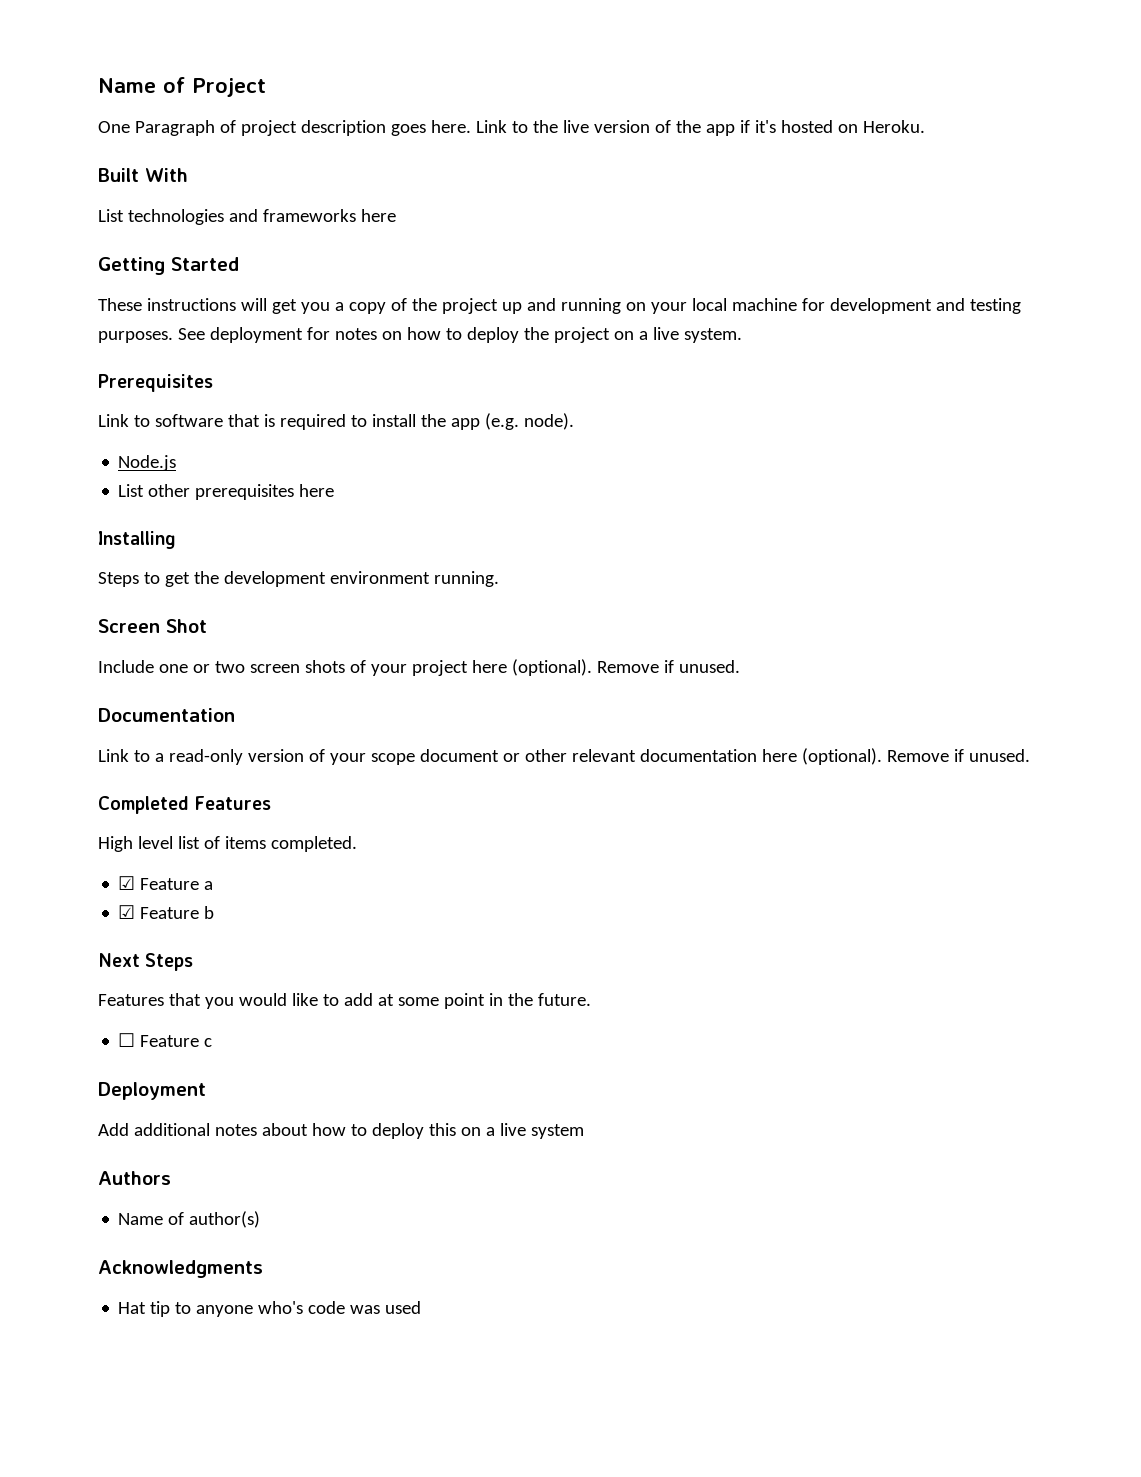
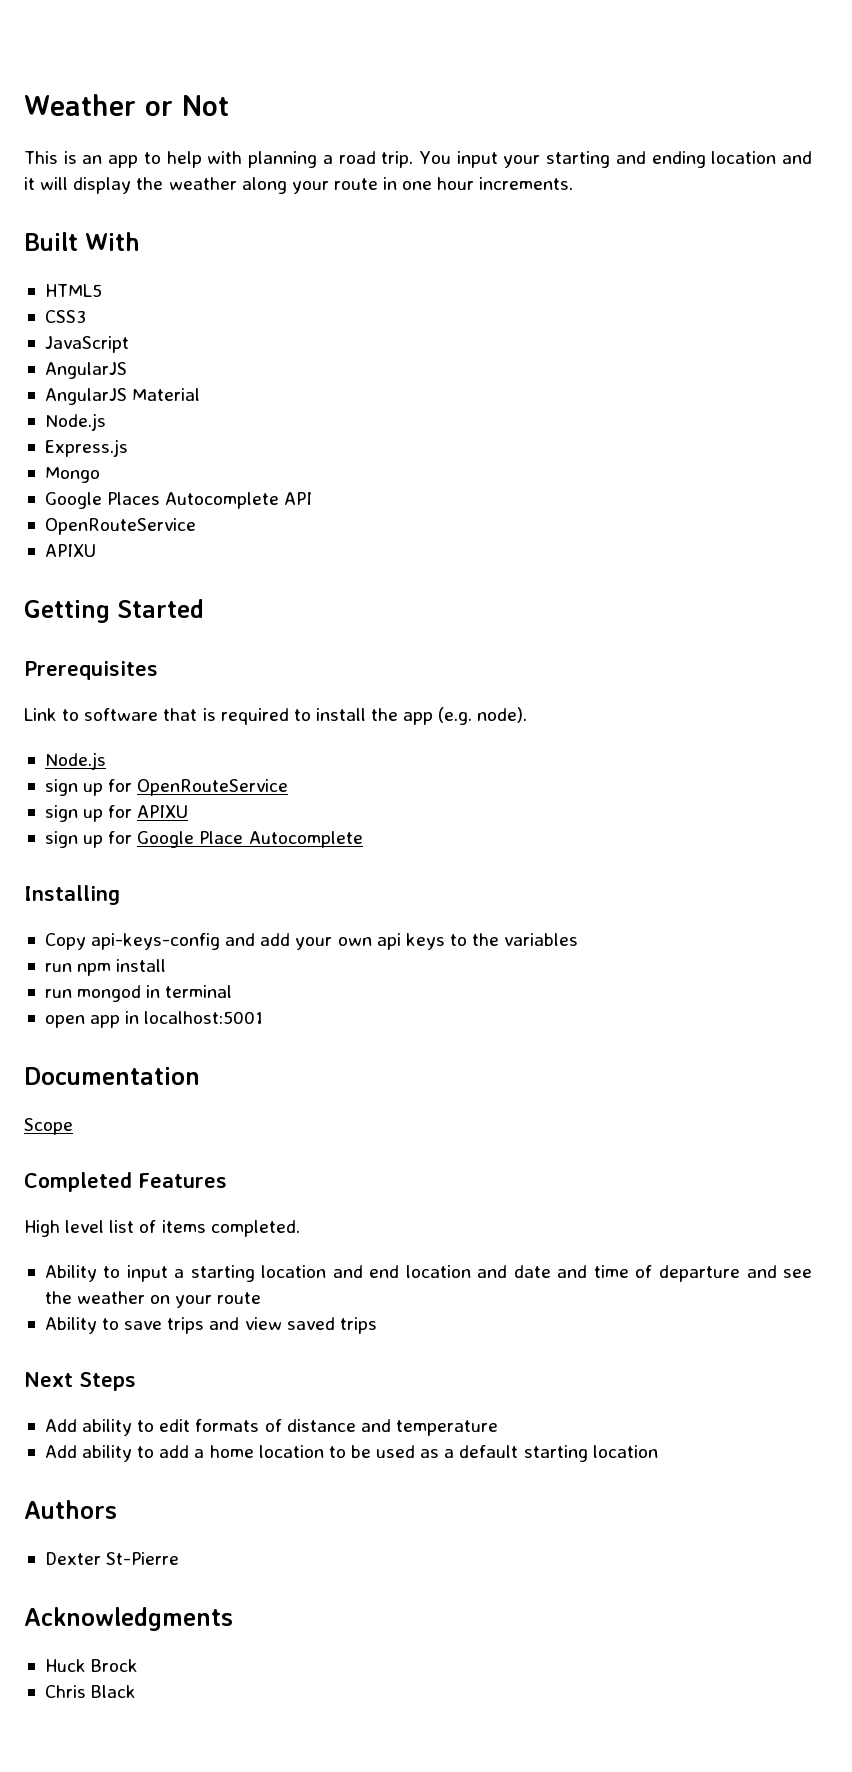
[98,77,266,97] [98,120,925,136] [98,168,188,182] [98,209,396,225] [98,257,239,275] [98,298,1021,314] [98,327,742,343] Name of Project // One Paragraph of project description goes here. Link to the live version of the app if it's hosted on Heroku. // Built With // List technologies and frameworks here // Getting Started // These instructions will get you a copy of the project up and running on your local machine for development and testing purposes. See deployment for notes on how to deploy the project on a live system. -> [24,94,229,116] [24,151,813,168] [24,177,574,194] [24,232,140,251] [44,284,102,297] [44,310,86,323] [44,336,129,353] [44,362,127,379] [44,388,201,405] [44,413,106,431] [44,439,128,457] [44,467,100,483] [44,492,313,509] [44,518,196,535] [44,544,96,557] [24,599,204,623] Weather or Not // This is an app to help with planning a road trip. You input your starting and ending location and it will display the weather along your route in one hour increments. // Built With // HTML5 // CSS3 // JavaScript // AngularJS // AngularJS Material // Node.js // Express.js // Mongo // Google Places Autocomplete API // OpenRouteService // APIXU // Getting Started
[118,484,335,500] [98,531,176,549] [98,571,499,587] [98,619,207,633] [98,659,740,676] [98,708,235,722] [98,748,1030,765] List other prerequisites here // Installing // Steps to get the development environment running. // Screen Shot // Include one or two screen shots of your project here (optional). Remove if unused. // Documentation // Link to a read-only version of your scope document or other relevant documentation here (optional). Remove if unused. -> [44,779,289,796] [44,805,189,822] [44,831,363,848] [24,885,120,905] [44,933,579,950] [44,959,167,976] [44,985,233,1002] [44,1011,264,1028] [24,1067,200,1085] [24,1118,73,1135] sign up for OpenRouteService // sign up for APIXU // sign up for Google Place Autocomplete // Installing // Copy api-keys-config and add your own api keys to the variables // run npm install // run mongod in terminal // open app in localhost:5001 // Documentation // Scope
[118,876,214,890] [118,905,215,919] [98,953,194,971] [98,993,591,1009] [118,1033,213,1047] [98,1082,206,1100] [98,1123,584,1139] [98,1171,171,1185] [118,1211,261,1228] [98,1260,263,1278] [118,1301,422,1317] ☑ Feature a // ☑ Feature b // Next Steps // Features that you would like to add at some point in the future. // ☐ Feature c // Deployment // Add additional notes about how to deploy this on a live system // Authors // Name of author(s) // Acknowledgments // Hat tip to anyone who's code was used -> [44,1265,813,1282] [44,1291,262,1308] [44,1317,377,1334] [24,1372,136,1391] [44,1419,498,1436] [44,1445,658,1462] [24,1500,117,1519] [44,1552,180,1565] [24,1607,233,1631] [44,1659,139,1672] [44,1685,137,1698] Ability to input a starting location and end location and date and time of departure and see the weather on your route // Ability to save trips and view saved trips // Next Steps // Add ability to edit formats of distance and temperature // Add ability to add a home location to be used as a default starting location // Authors // Dexter St-Pierre // Acknowledgments // Huck Brock // Chris Black

